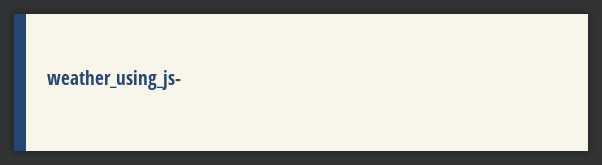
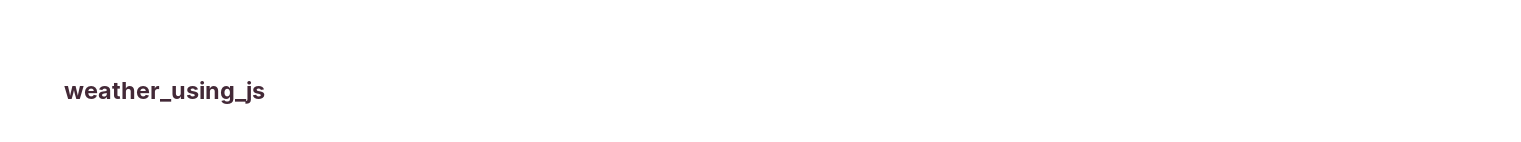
[47,70,181,90] weather_using_js- -> [64,81,265,104] weather_using_js

